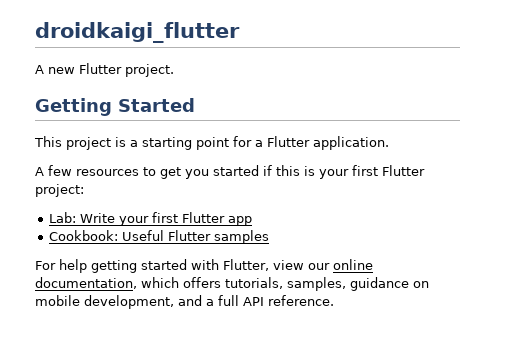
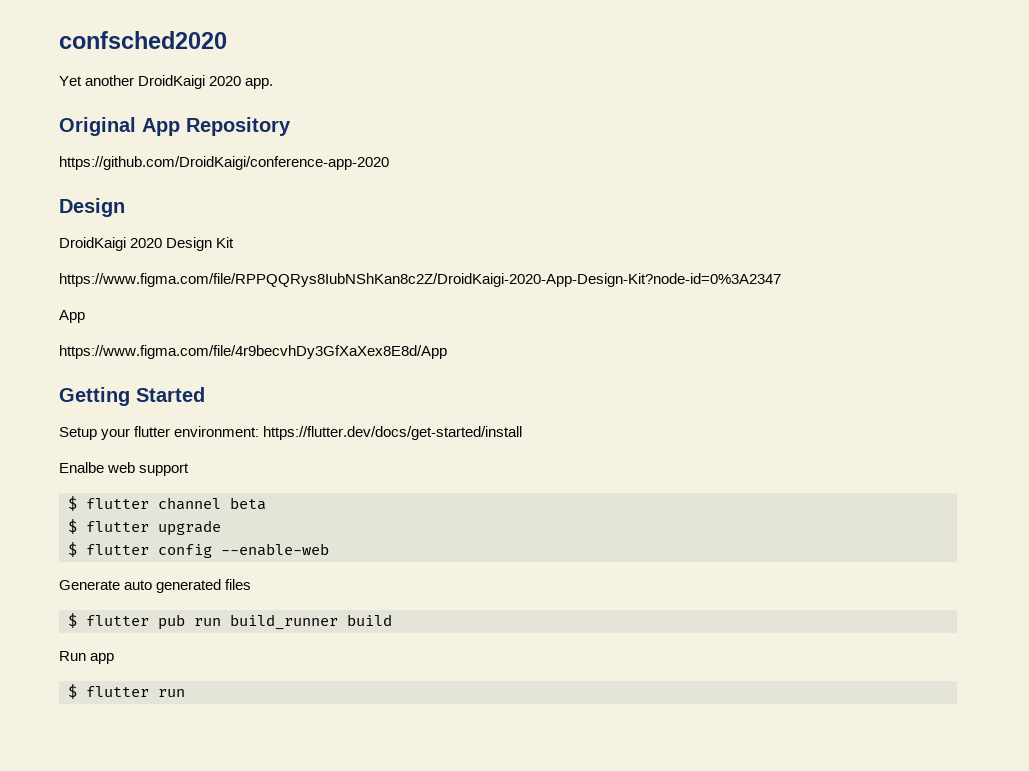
[35,22,240,43] [35,63,174,77] [35,98,195,116] [34,136,389,150] [35,165,425,179] [35,184,84,197] [49,212,253,226] [49,230,270,244] [35,259,373,273] [35,277,429,291] [35,295,334,309] droidkaigi_flutter // A new Flutter project. // Getting Started // This project is a starting point for a Flutter application. // A few resources to get you started if this is your first Flutter project: // Lab: Write your first Flutter app // Cookbook: Useful Flutter samples // For help getting started with Flutter, view our online documentation, which offers tutorials, samples, guidance on mobile development, and a full API reference. -> [59,31,227,49] [59,75,274,89] [59,117,291,136] [59,156,389,170] [59,198,125,217] [59,237,235,251] [59,273,781,287] [59,310,85,323] [59,345,447,359] [59,387,205,406] [59,426,523,440] [59,462,190,476] [68,496,266,511] [68,519,221,536] [68,542,329,558] [59,579,252,593] [68,613,392,630] [59,651,115,664] [68,684,185,699] confsched2020 // Yet another DroidKaigi 2020 app. // Original App Repository // https://github.com/DroidKaigi/conference-app-2020 // Design // DroidKaigi 2020 Design Kit // https://www.figma.com/file/RPPQQRys8IubNShKan8c2Z/DroidKaigi-2020-App-Design-Kit?node-id=0%3A2347 // App // https://www.figma.com/file/4r9becvhDy3GfXaXex8E8d/App // Getting Started // Setup your flutter environment: https://flutter.dev/docs/get-started/install // Enalbe web support // $ flutter channel beta // $ flutter upgrade // $ flutter config --enable-web // Generate auto generated files // $ flutter pub run build_runner build // Run app // $ flutter run

